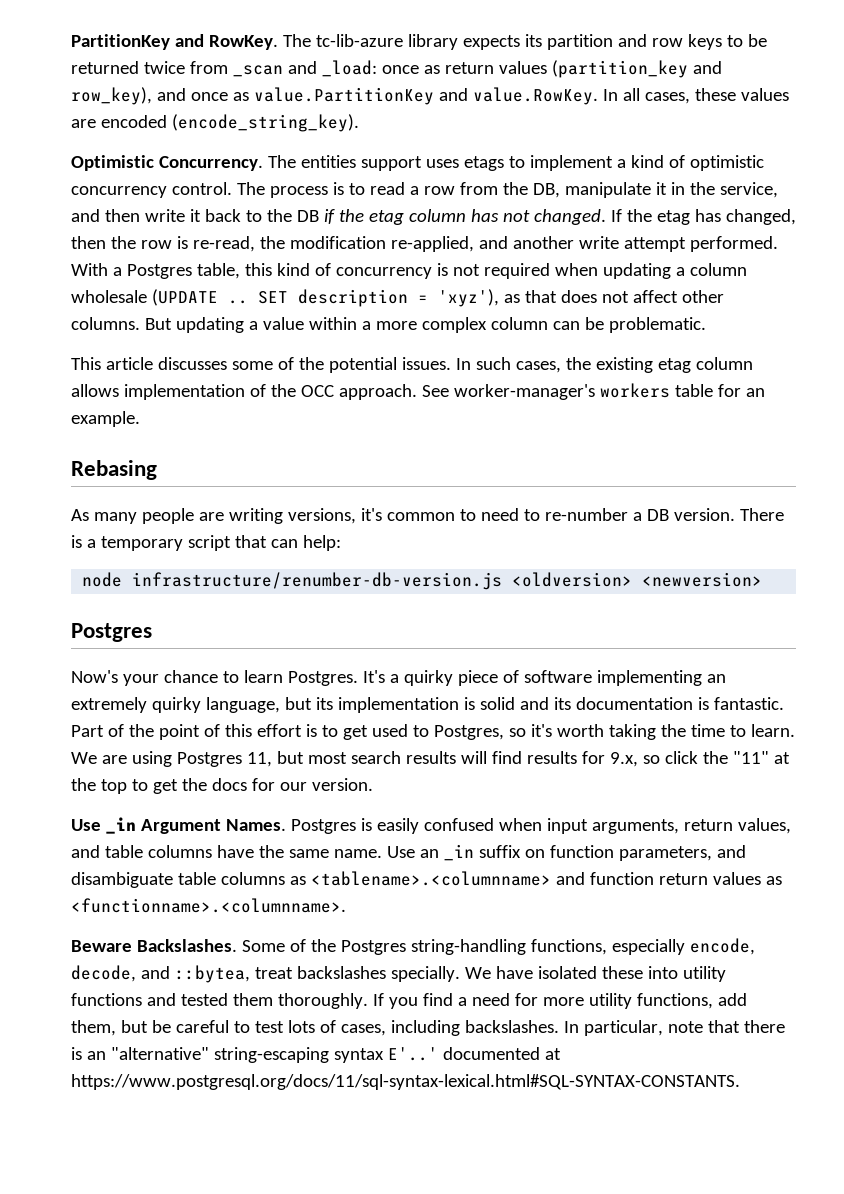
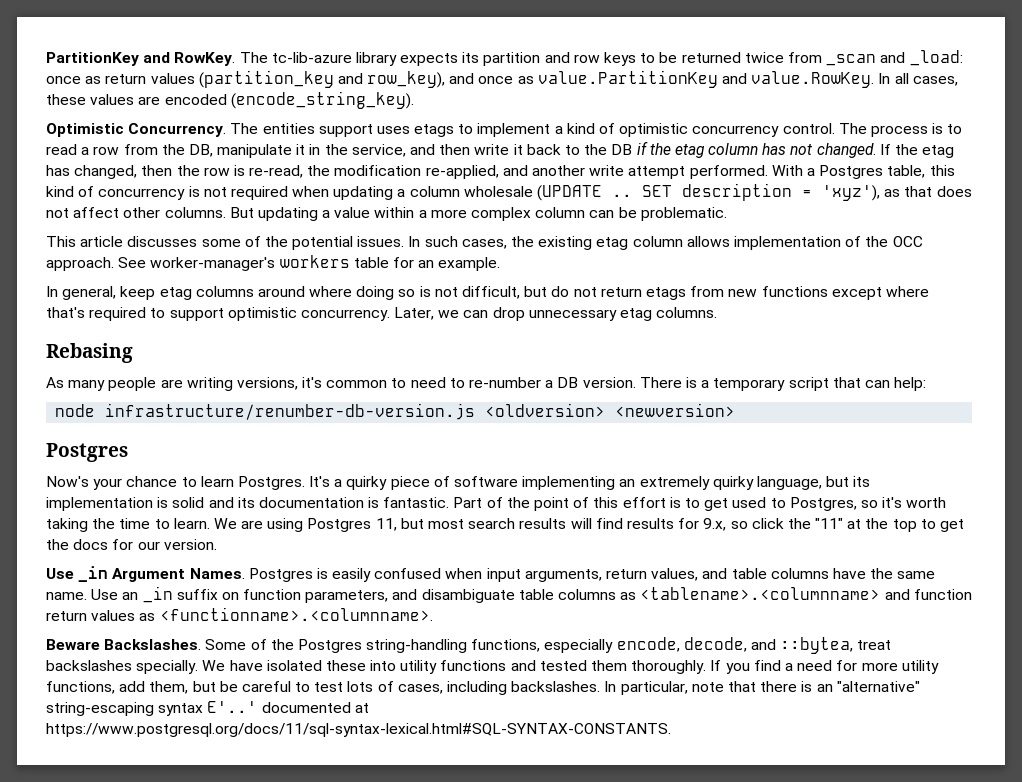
(140, 419) none -> [46,286,929,300] [46,307,718,321] // In general, keep etag columns around where doing so is not difficult, but do not return etags from new functions except where that's required to support optimistic concurrency. Later, we can drop unnecessary etag columns.

